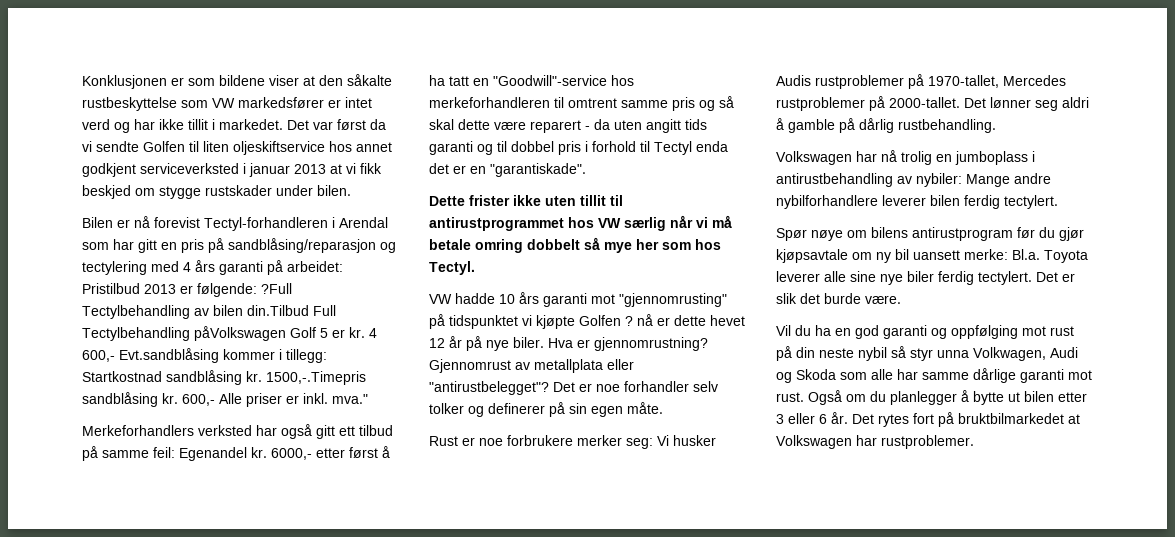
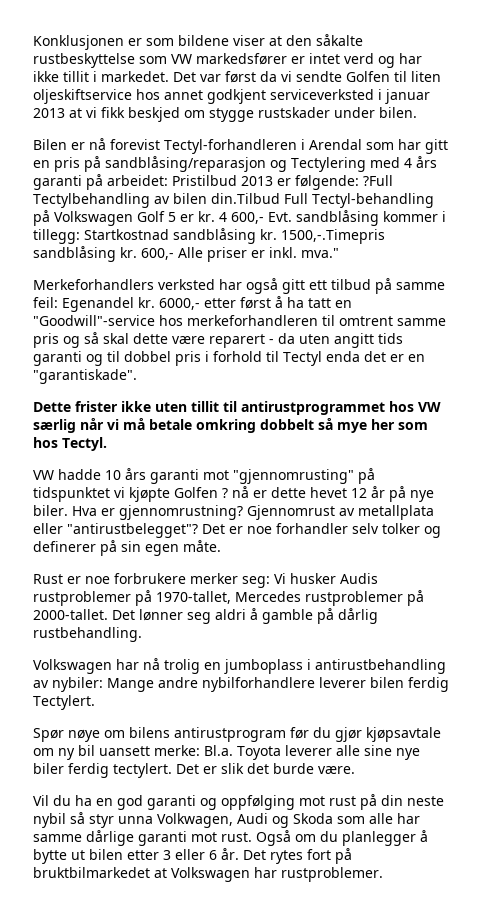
[82,261,147,275] tectylering -> [291,157,366,172] Tectylering
[82,326,286,341] Tectylbehandling påVolkswagen -> [312,193,434,208] [33,210,133,226] Tectyl-behandling på Volkswagen
[119,348,219,363] Evt.sandblåsing -> [268,210,379,226] Evt. sandblåsing
[475,239,523,253] omring -> [196,419,256,433] omkring
[1004,195,1058,209] tectylert. -> [33,695,95,710] Tectylert.

